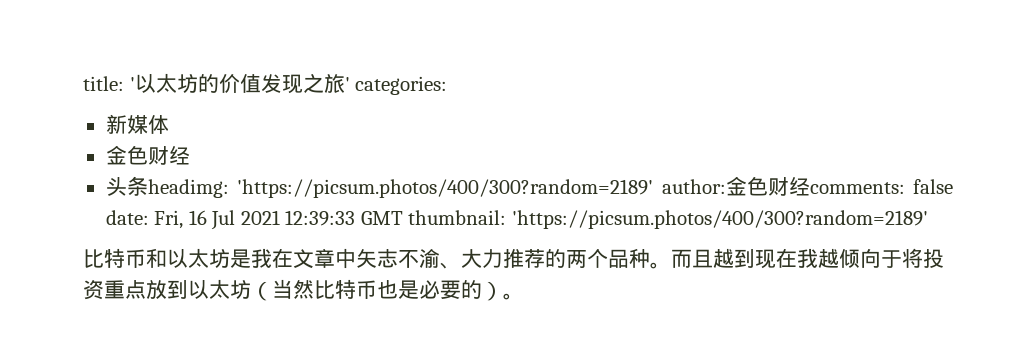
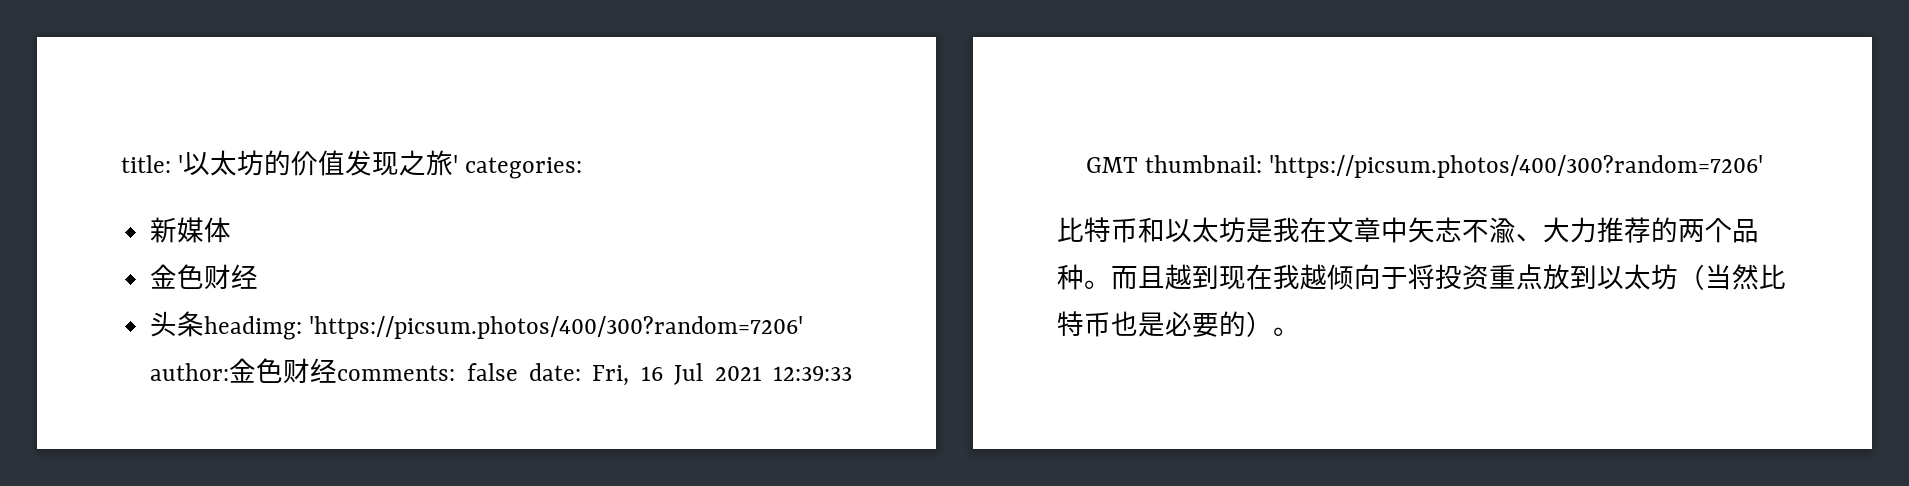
[237,179,654,198] 'https://picsum.photos/400/300?random=2189' -> [309,316,804,339] 'https://picsum.photos/400/300?random=7206'
[511,210,928,229] 'https://picsum.photos/400/300?random=2189' -> [1269,155,1764,178] 'https://picsum.photos/400/300?random=7206'

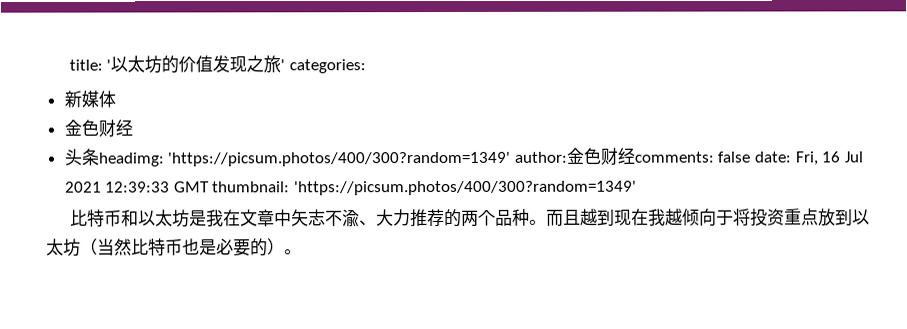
[309,316,804,339] 'https://picsum.photos/400/300?random=7206' -> [167,151,512,167] 'https://picsum.photos/400/300?random=1349'
[1269,155,1764,178] 'https://picsum.photos/400/300?random=7206' -> [294,180,638,196] 'https://picsum.photos/400/300?random=1349'

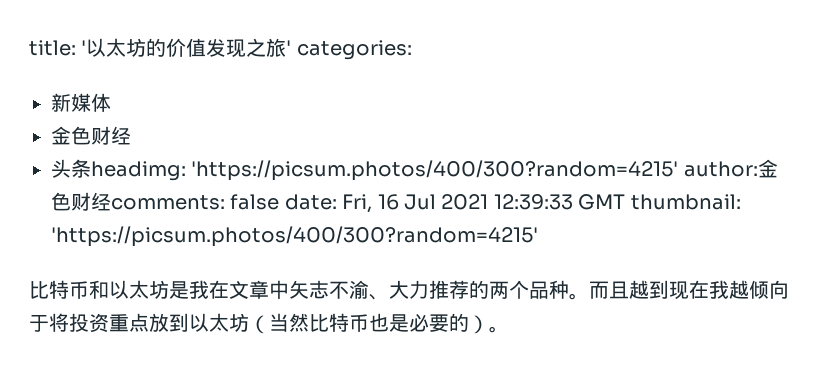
[167,151,512,167] 'https://picsum.photos/400/300?random=1349' -> [191,160,679,181] 'https://picsum.photos/400/300?random=4215'
[294,180,638,196] 'https://picsum.photos/400/300?random=1349' -> [51,226,538,247] 'https://picsum.photos/400/300?random=4215'

